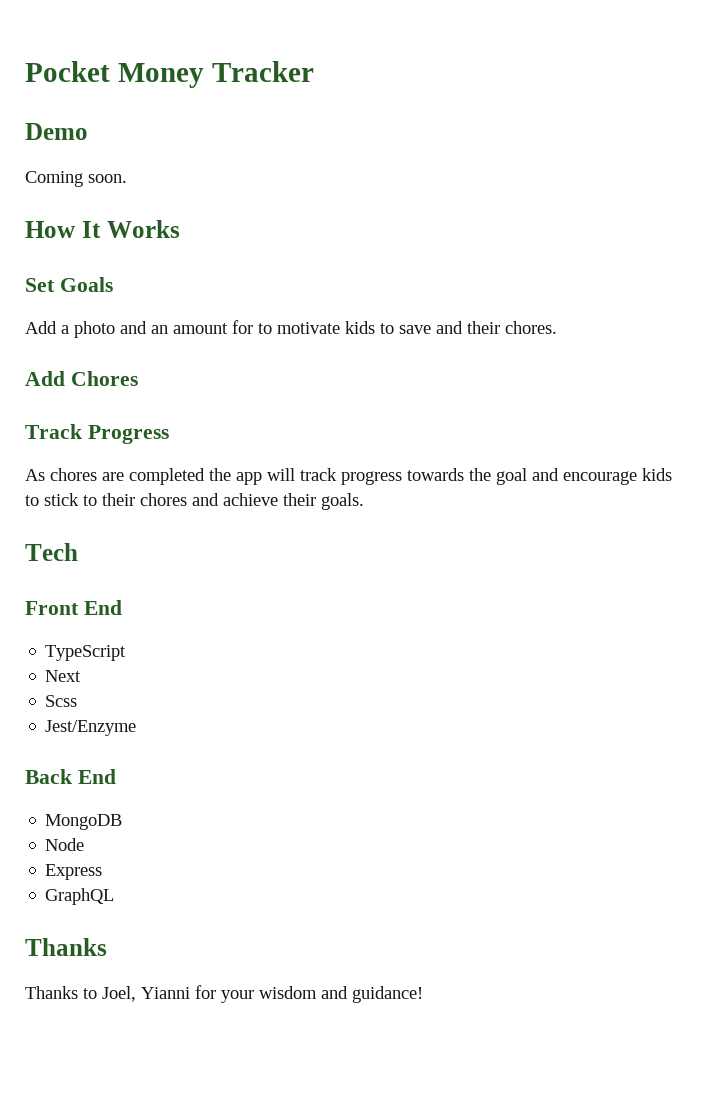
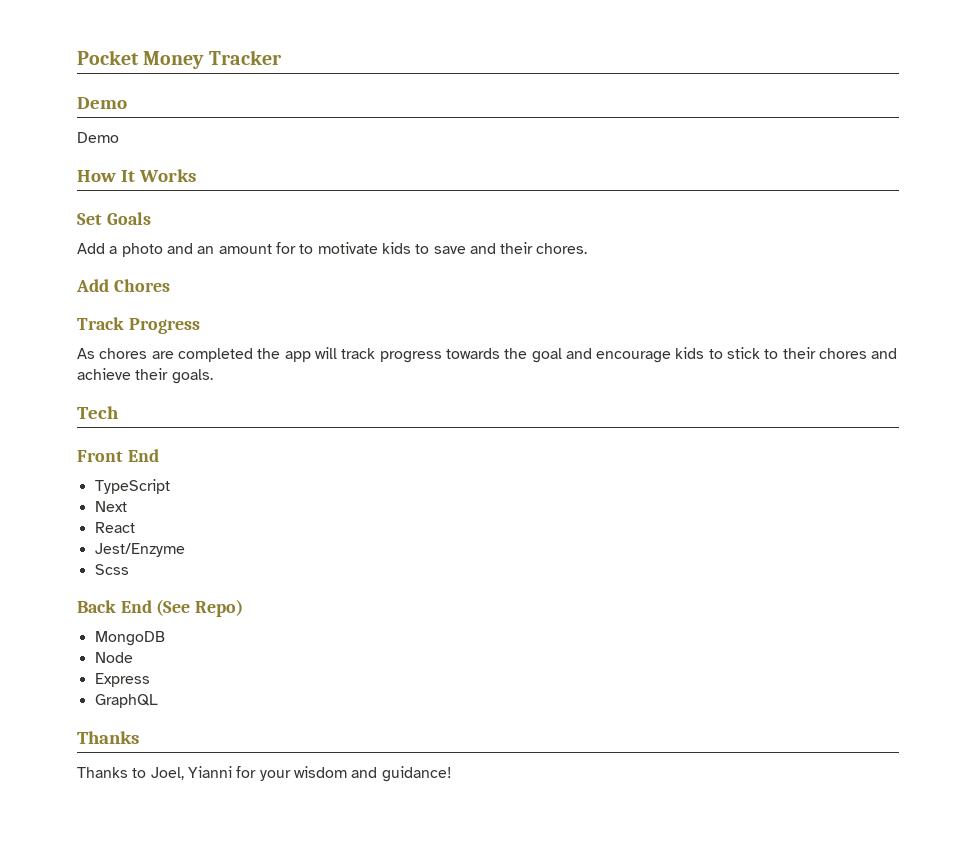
[25,171,127,187] Coming soon. -> [77,132,119,143] Demo
[45,695,78,707] Scss -> [94,522,135,533] React
(137, 728) none -> [94,564,129,575] // Scss
(116, 776) none -> [156,599,244,617] (See Repo)

